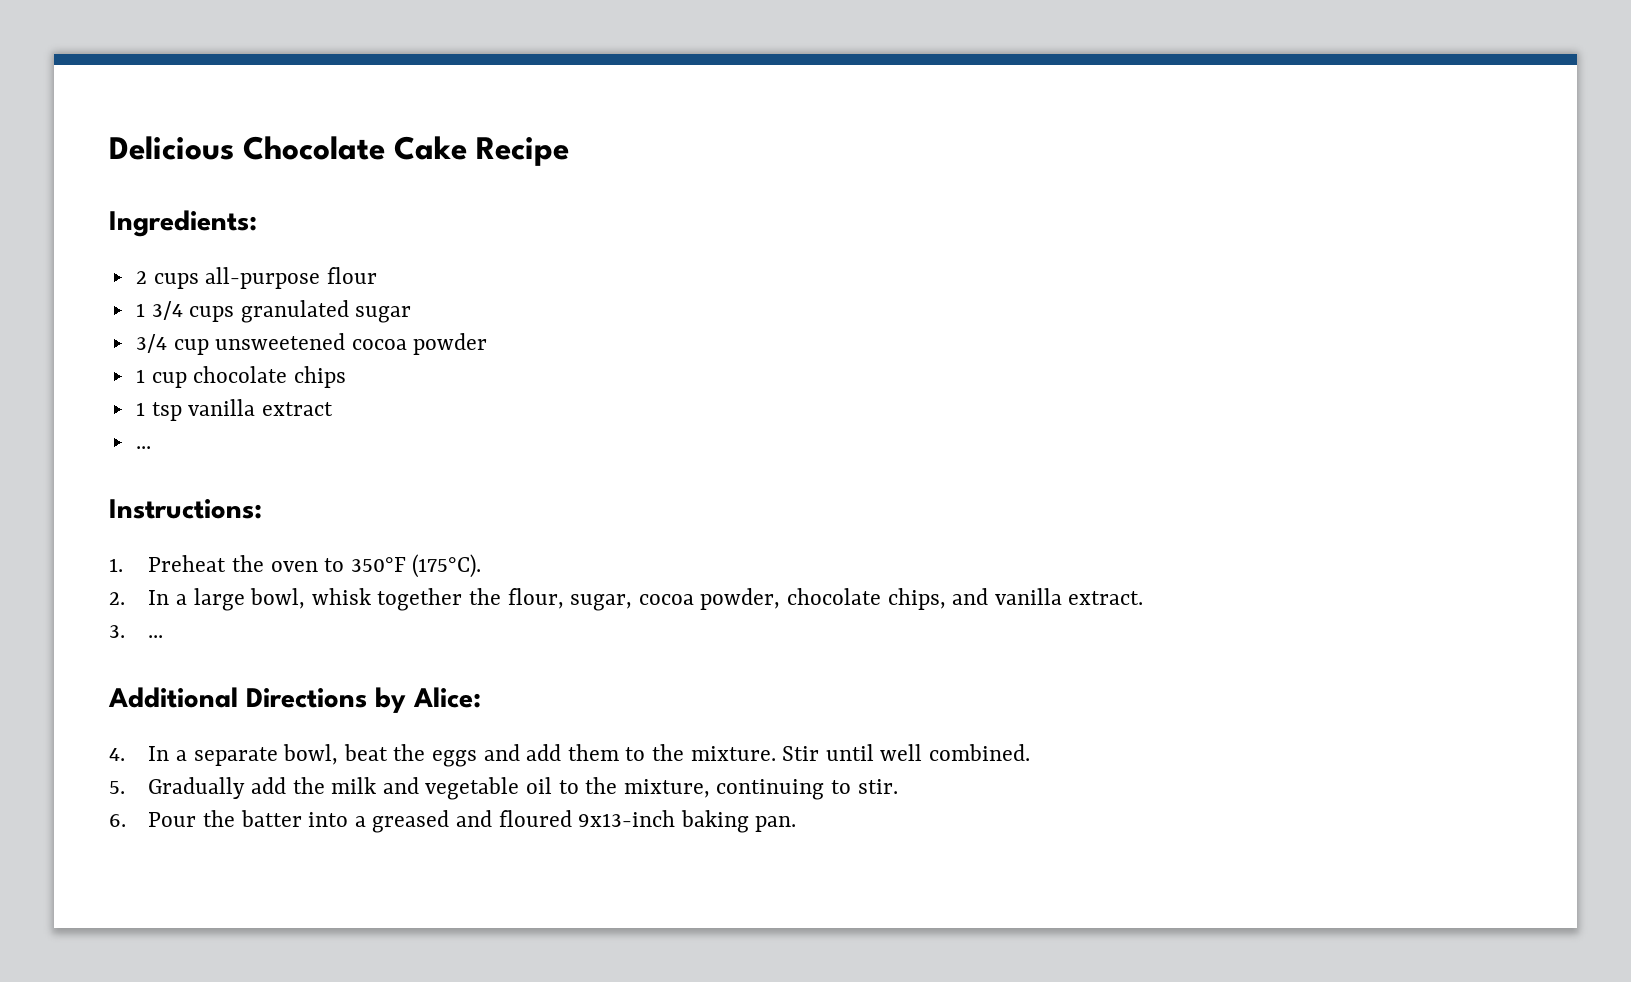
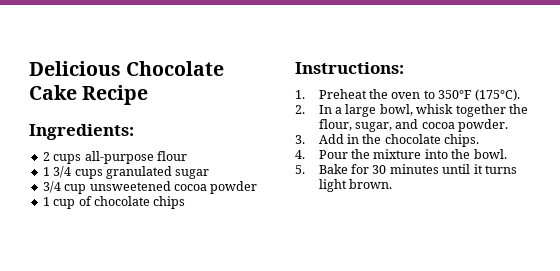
(187, 380) none -> [78,196,92,206] of
[135,399,333,421] [135,446,151,449] // 1 tsp vanilla extract // ... -> (186, 202) none
[638,588,1144,610] [109,625,164,638] [108,687,481,713] [109,744,1031,767] [109,777,898,800] [109,810,797,833] cocoa powder, chocolate chips, and vanilla extract. // 3. ... // Additional Directions by Alice: // 4. In a separate bowl, beat the eggs and add them to the mixture. Stir until well combined. // 5. Gradually add the milk and vegetable oil to the mixture, continuing to stir. // 6. Pour the batter into a greased and floured 9x13-inch baking pan. -> [395,119,509,132] [295,134,480,147] [295,149,507,159] [295,164,517,174] [318,179,393,192] and cocoa powder. // 3. Add in the chocolate chips. // 4. Pour the mixture into the bowl. // 5. Bake for 30 minutes until it turns light brown.

